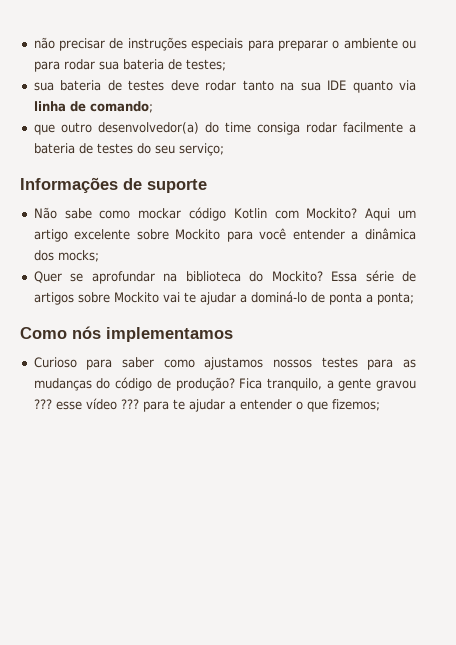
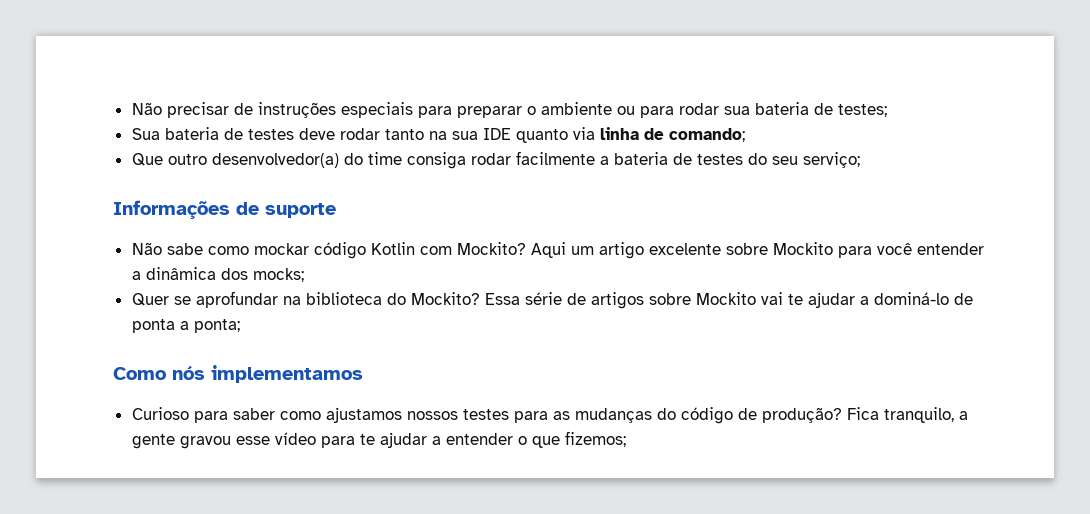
[33,37,55,49] não -> [131,102,162,115] Não
[33,82,54,91] sua -> [131,128,160,140] Sua
[33,124,55,135] que -> [131,153,163,166] Que
[33,399,52,409] ??? -> (231, 442) none
[120,399,139,409] ??? -> (316, 438) none

